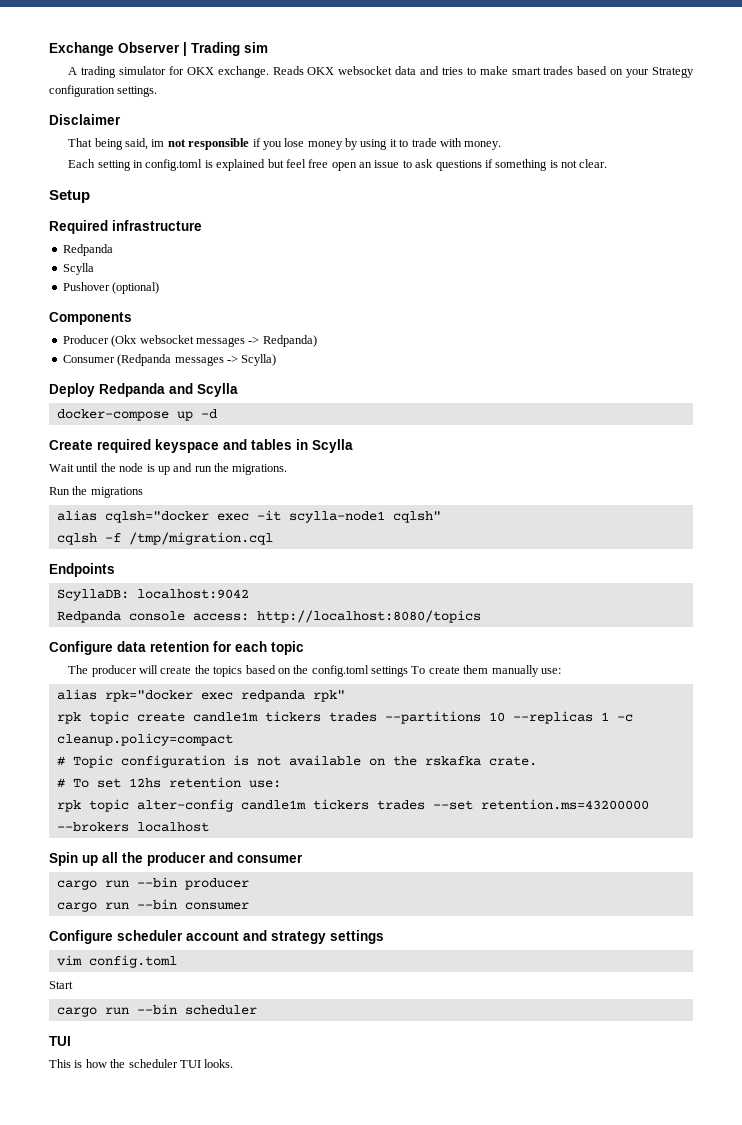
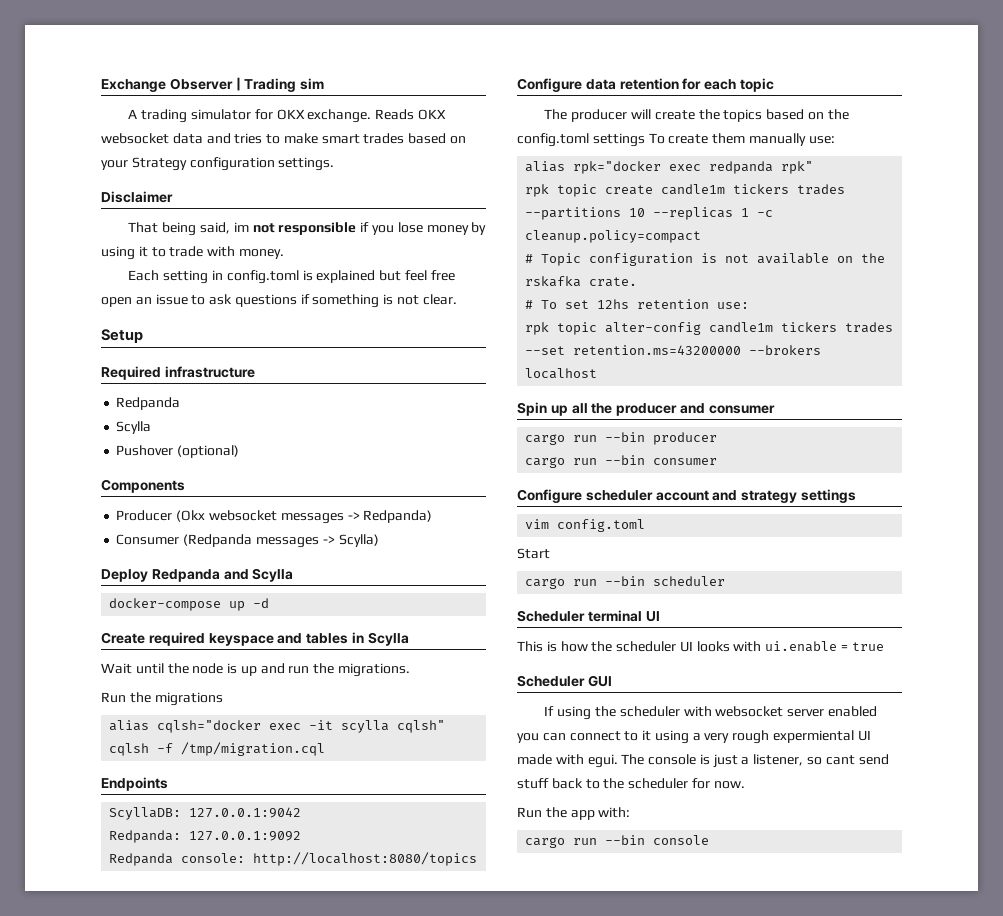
[288,511,385,523] scylla-node1 -> [341,720,390,733] scylla
[136,589,249,599] [56,611,249,623] localhost:9042 // Redpanda console access: -> [189,807,302,818] [109,830,302,843] [109,853,246,866] 127.0.0.1:9042 // Redpanda: 127.0.0.1:9092 // Redpanda console:
[49,1036,71,1046] TUI -> [517,610,660,622] Scheduler terminal UI
[179,1059,234,1068] TUI looks. -> [679,641,884,652] [517,675,612,687] [544,706,877,720] [517,730,871,744] [517,754,889,768] [517,778,745,789] [517,807,631,820] [525,835,710,848] UI looks with ui.enable = true // Scheduler GUI // If using the scheduler with websocket server enabled you can connect to it using a very rough expermiental UI made with egui. The console is just a listener, so cant send stuff back to the scheduler for now. // Run the app with: // cargo run --bin console

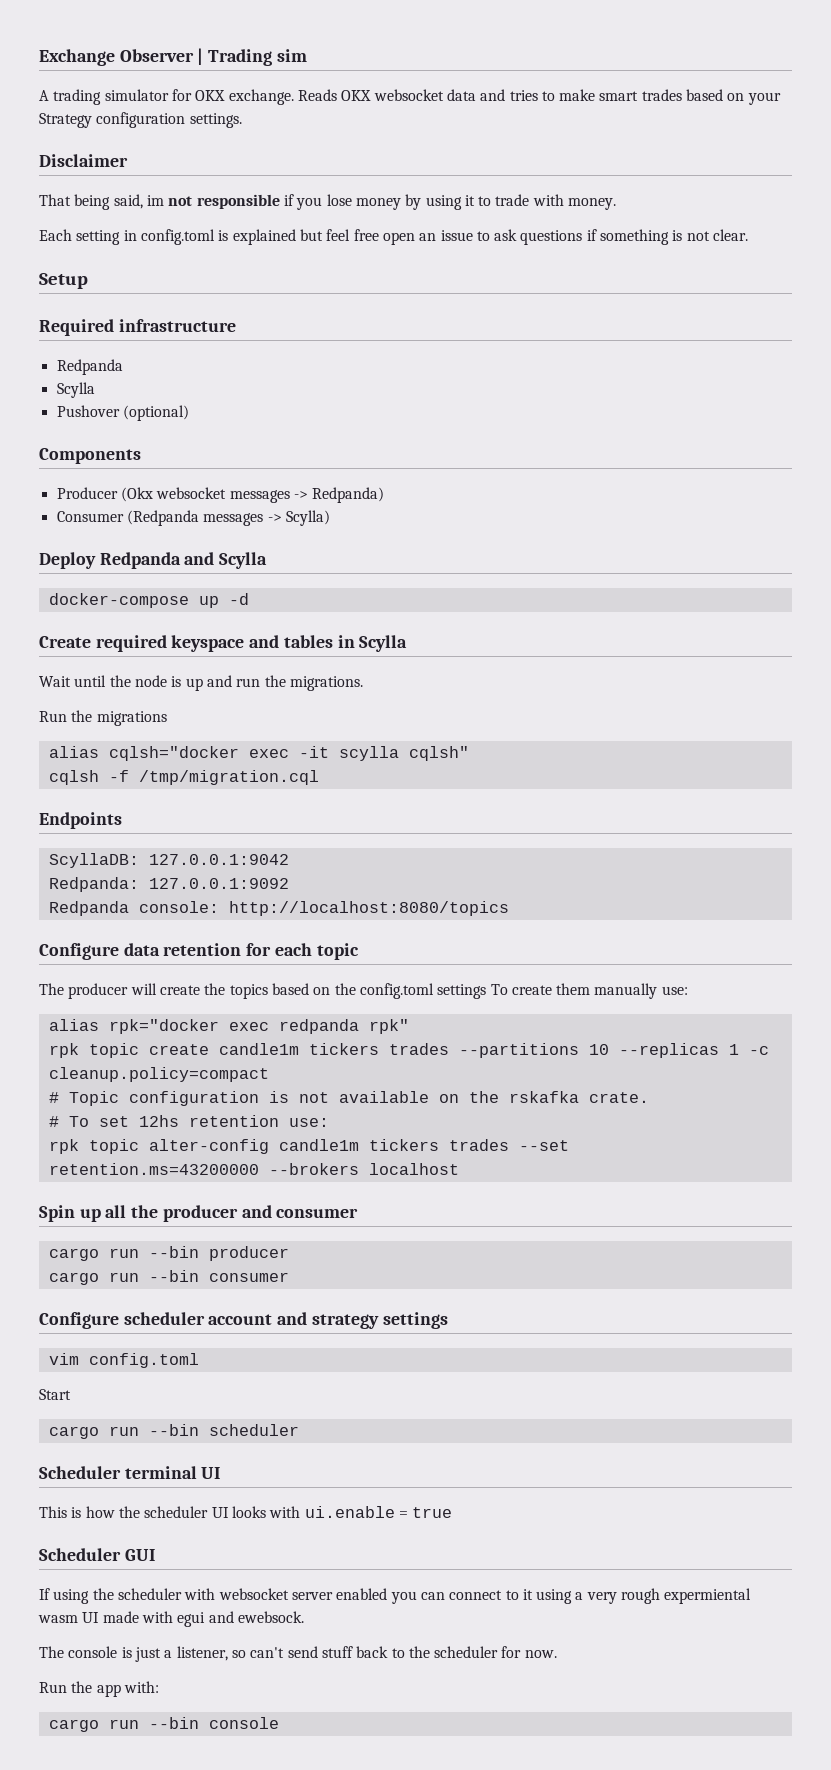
(855, 736) none -> [38,1615,78,1623] wasm
[587,754,618,768] egui. -> [177,1611,304,1627] egui and ewebsock. //
[825,755,855,765] cant -> [250,1647,285,1658] can't

